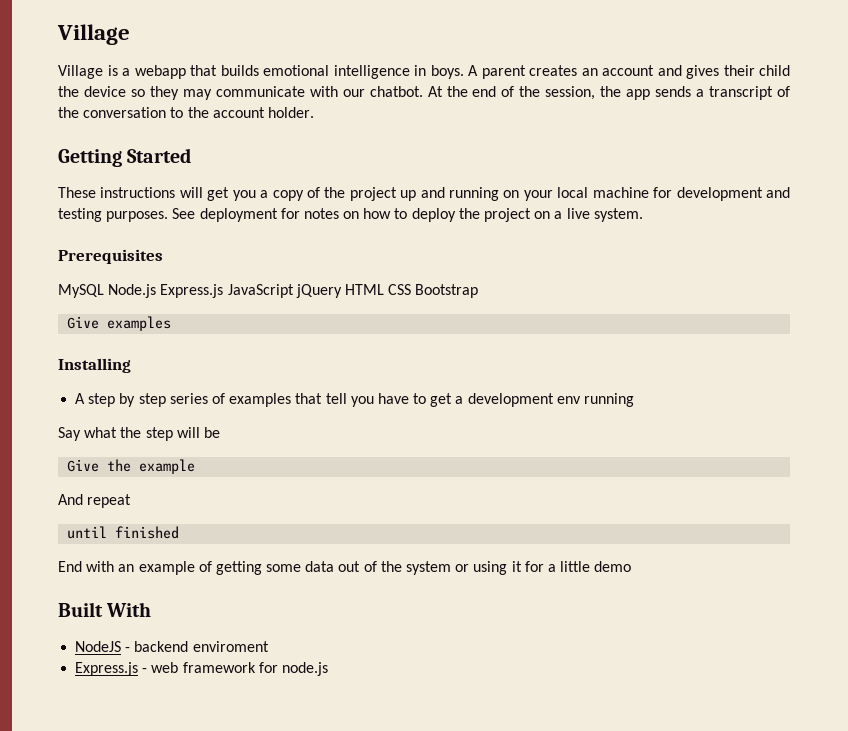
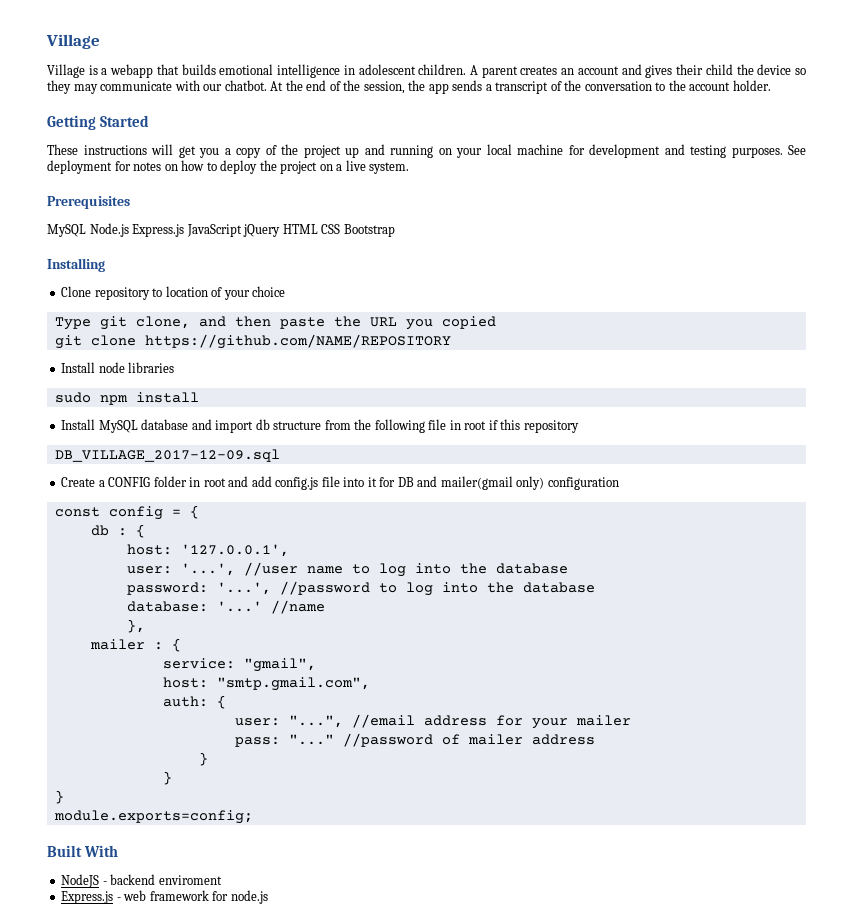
[430,65,464,79] boys. -> [358,64,467,75] adolescent children.
[67,316,172,331] // Give examples -> (395, 230) none
[75,393,635,407] [58,427,220,441] [67,459,196,474] [58,494,132,508] [67,526,180,539] [58,561,632,575] A step by step series of examples that tell you have to get a development env running // Say what the step will be // Give the example // And repeat // until finished // End with an example of getting some data out of the system or using it for a little demo -> [61,286,286,300] [54,316,496,330] [54,334,451,349] [61,362,175,373] [54,392,199,405] [61,419,579,433] [54,449,280,462] [61,476,619,490] [54,505,199,520] [90,524,145,538] [126,544,289,557] [126,562,568,577] [126,581,595,596] [126,600,325,614] [126,619,145,633] [89,638,181,652] [162,658,316,672] [162,677,370,691] [162,695,226,709] [234,714,631,729] [234,733,595,747] [198,752,208,766] [162,771,172,785] [54,790,64,804] [53,810,253,824] Clone repository to location of your choice // Type git clone, and then paste the URL you copied // git clone https://github.com/NAME/REPOSITORY // Install node libraries // sudo npm install // Install MySQL database and import db structure from the following file in root if this repository // DB_VILLAGE_2017-12-09.sql // Create a CONFIG folder in root and add config.js file into it for DB and mailer(gmail only) configuration // const config = { // db : { // host: '127.0.0.1', // user: '...', //user name to log into the database // password: '...', //password to log into the database // database: '...' //name // }, // mailer : { // service: "gmail", // host: "smtp.gmail.com", // auth: { // user: "...", //email address for your mailer // pass: "..." //password of mailer address // } // } // } // module.exports=config;

